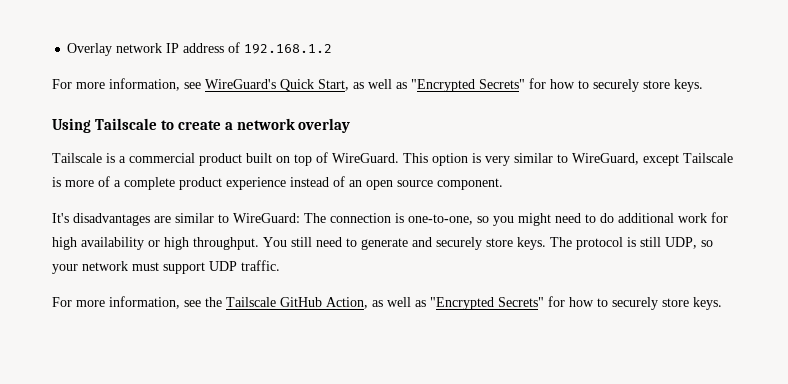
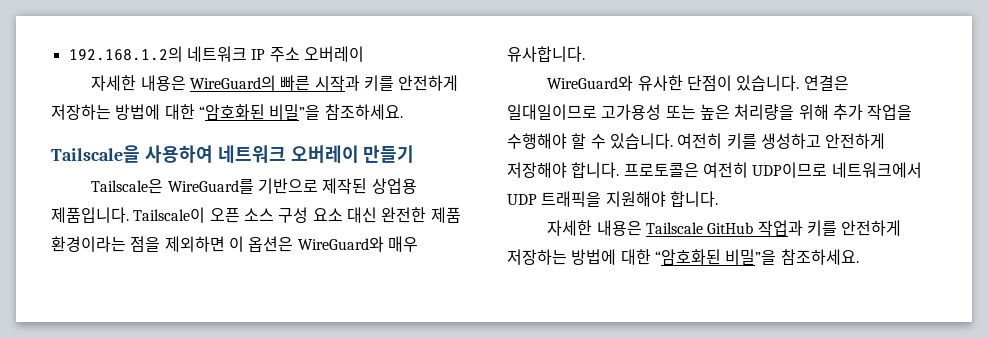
[67,42,333,56] [52,78,703,92] [52,118,351,133] [52,152,733,166] [52,176,503,190] [52,212,728,226] [52,237,713,250] [52,260,280,274] [52,296,722,310] Overlay network IP address of 192.168.1.2 // For more information, see WireGuard's Quick Start, as well as "Encrypted Secrets" for how to securely store keys. // Using Tailscale to create a network overlay // Tailscale is a commercial product built on top of WireGuard. This option is very similar to WireGuard, except Tailscale is more of a complete product experience instead of an open source component. // It's disadvantages are similar to WireGuard: The connection is one-to-one, so you might need to do additional work for high availability or high throughput. You still need to generate and securely store keys. The protocol is still UDP, so your network must support UDP traffic. // For more information, see the Tailscale GitHub Action, as well as "Encrypted Secrets" for how to securely store keys. -> [68,46,364,62] [91,75,459,91] [51,104,403,120] [51,145,415,163] [91,178,417,194] [51,207,461,223] [51,236,418,252] [507,46,585,62] [547,75,849,91] [507,104,913,120] [507,133,886,149] [507,162,922,178] [507,191,718,207] [547,220,902,236] [507,249,859,265] 192.168.1.2의 네트워크 IP 주소 오버레이 // 자세한 내용은 WireGuard의 빠른 시작과 키를 안전하게 저장하는 방법에 대한 “암호화된 비밀”을 참조하세요. // Tailscale을 사용하여 네트워크 오버레이 만들기 // Tailscale은 WireGuard를 기반으로 제작된 상업용 제품입니다. Tailscale이 오픈 소스 구성 요소 대신 완전한 제품 환경이라는 점을 제외하면 이 옵션은 WireGuard와 매우 유사합니다. // WireGuard와 유사한 단점이 있습니다. 연결은 일대일이므로 고가용성 또는 높은 처리량을 위해 추가 작업을 수행해야 할 수 있습니다. 여전히 키를 생성하고 안전하게 저장해야 합니다. 프로토콜은 여전히 UDP이므로 네트워크에서 UDP 트래픽을 지원해야 합니다. // 자세한 내용은 Tailscale GitHub 작업과 키를 안전하게 저장하는 방법에 대한 “암호화된 비밀”을 참조하세요.

